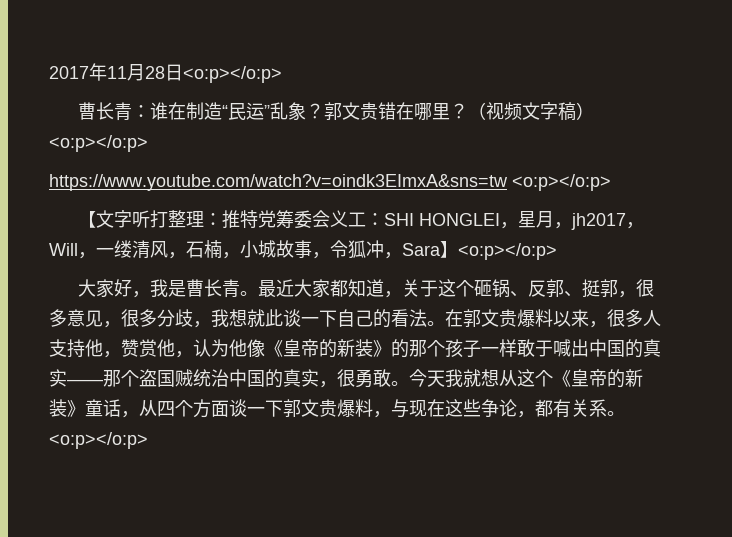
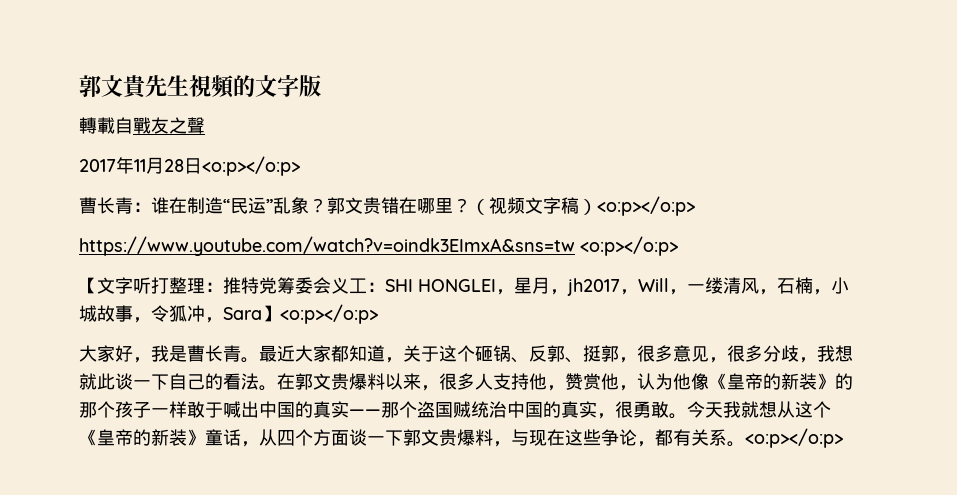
(49, 72) none -> [79,74,321,99] [79,117,205,134] 郭文貴先生視頻的文字版 // 轉載自戰友之聲 //

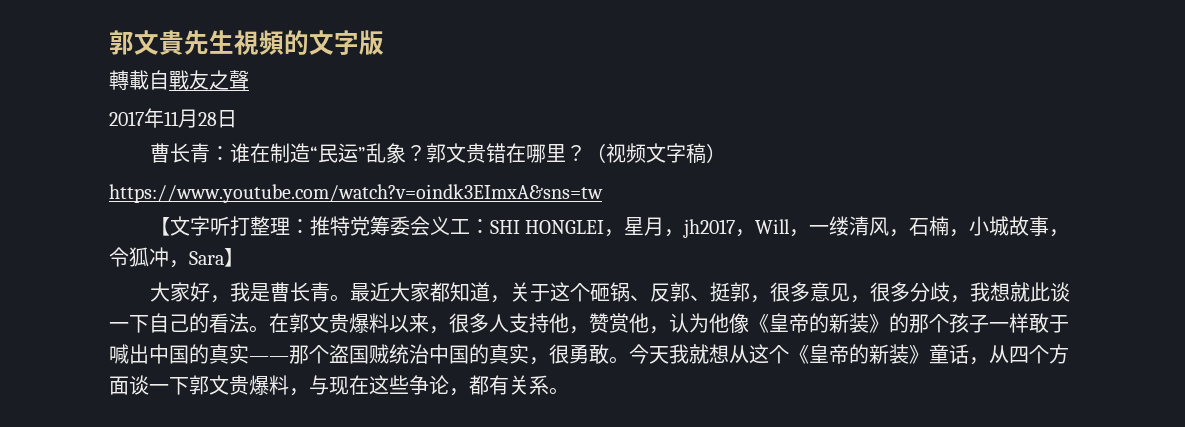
[202,156,300,176] <o:p></o:p> -> (237, 119) none
[597,196,695,216] <o:p></o:p> -> (726, 153) none
[580,236,678,256] <o:p></o:p> -> (603, 193) none
[280,304,378,324] <o:p></o:p> -> (244, 257) none
[745,428,843,448] <o:p></o:p> -> (569, 391) none

